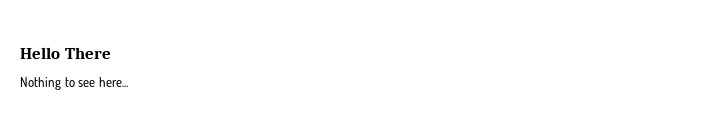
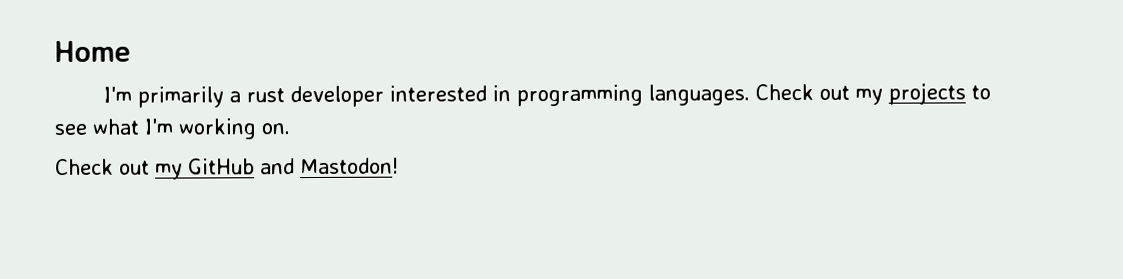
[20,47,111,59] [20,77,128,90] Hello There // Nothing to see here... -> [54,40,131,63] [102,82,991,108] [54,118,290,140] [55,157,399,180] Home // I'm primarily a rust developer interested in programming languages. Check out my projects to see what I'm working on. // Check out my GitHub and Mastodon!

